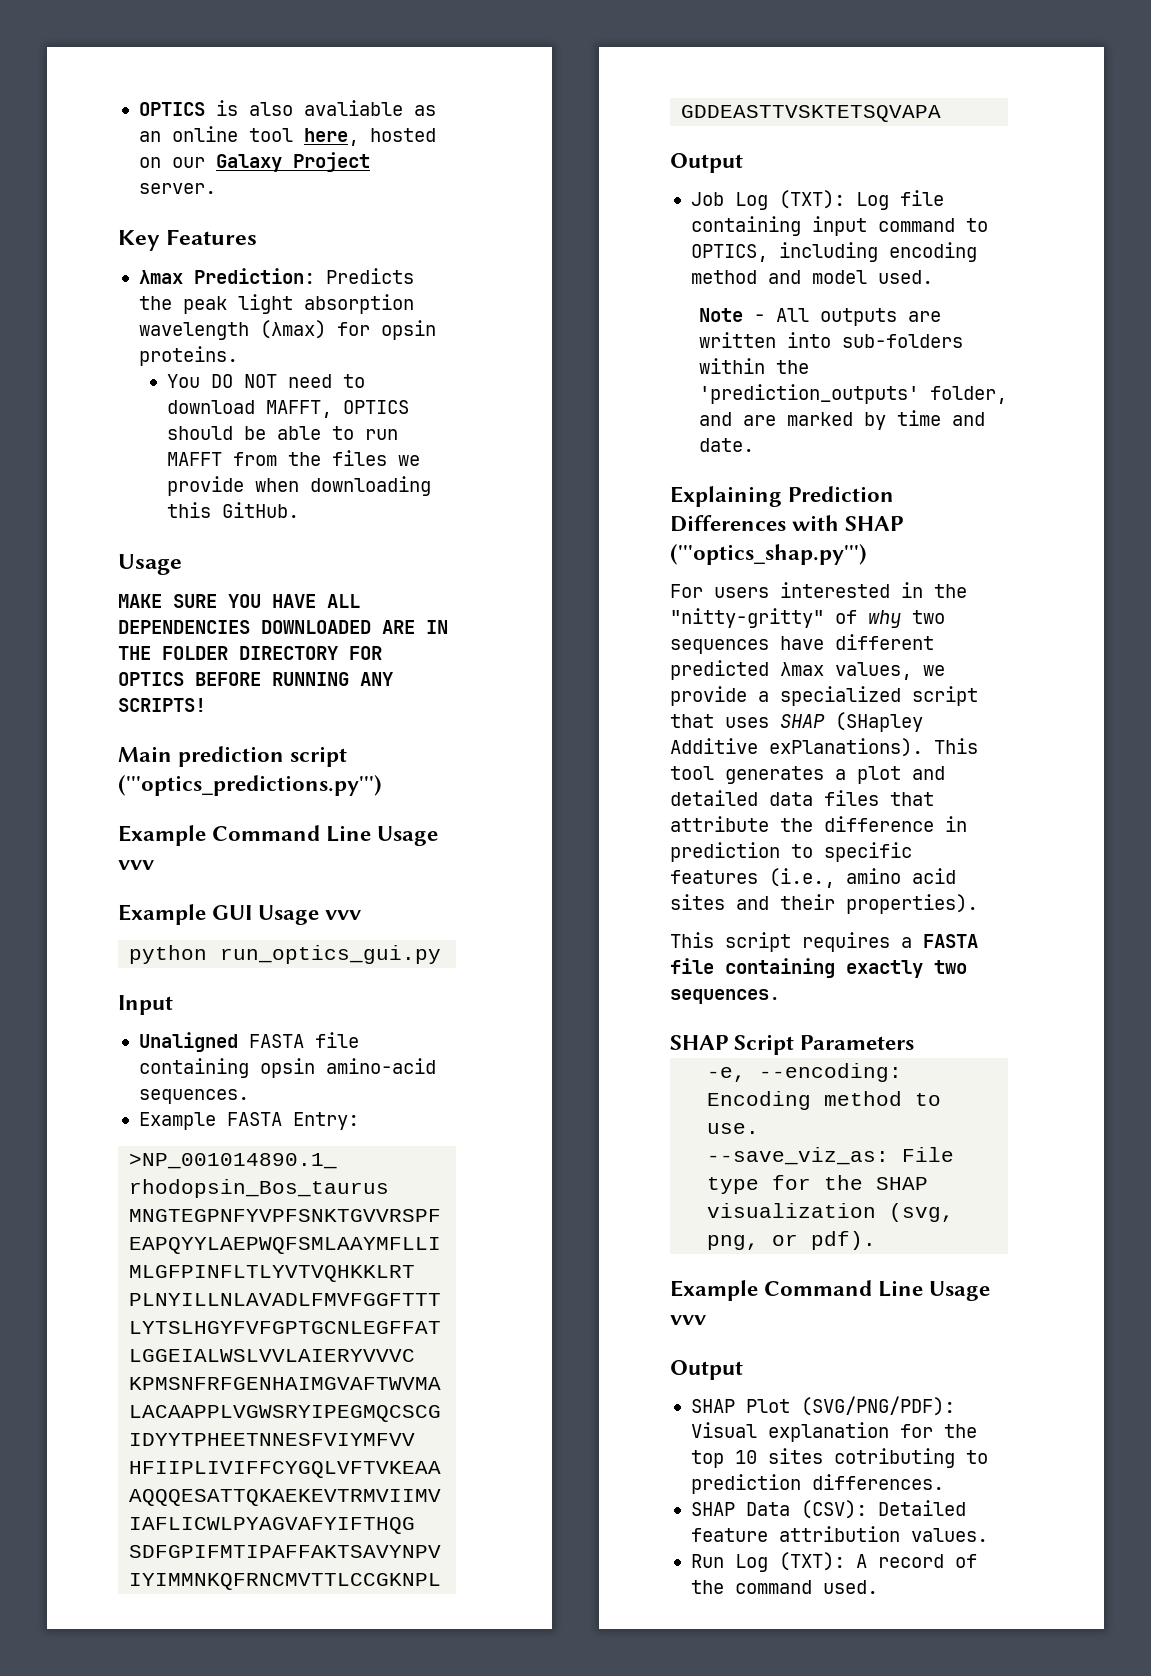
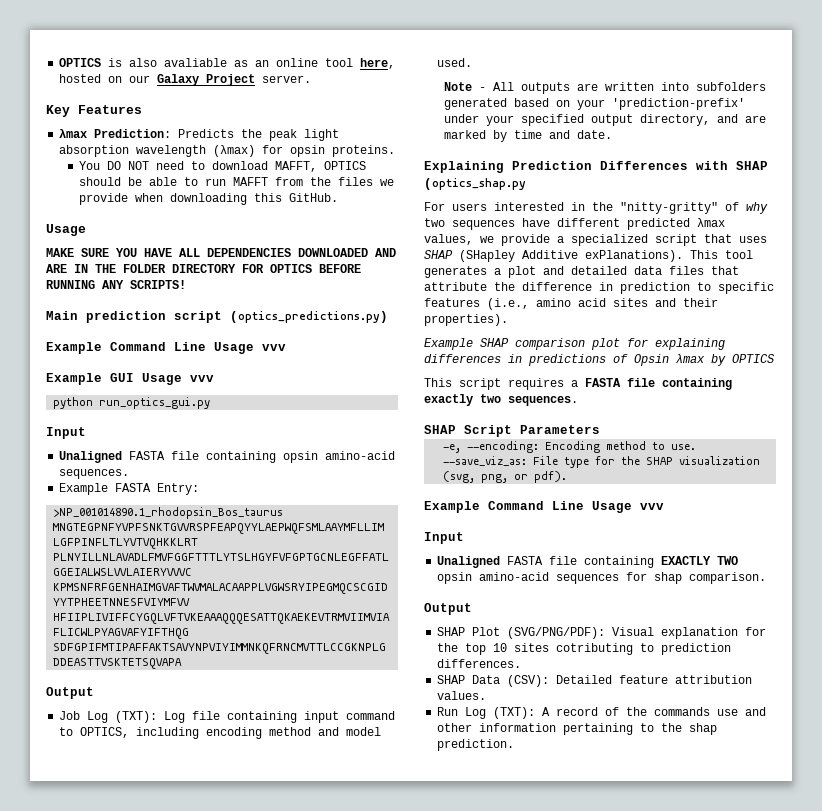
(371, 627) none -> [375,248,396,257] AND
[118,775,382,796] ('''optics_predictions.py''') -> [230,311,388,323] (optics_predictions.py)
[841,334,963,348] [698,358,809,374] [698,384,1007,404] sub-folders within the 'prediction_outputs' folder, -> [695,82,766,91] [443,98,745,110] [443,114,710,126] subfolders generated based on your 'prediction-prefix' under your specified output directory,
[670,544,867,565] ('''optics_shap.py''') -> [424,178,526,190] (optics_shap.py
(978, 904) none -> [424,338,725,350] [424,354,774,366] // Example SHAP comparison plot for explaining differences in predictions of Opsin λmax by OPTICS
(706, 1320) none -> [424,532,464,544] [437,556,739,568] [437,572,767,584] // Input // Unaligned FASTA file containing EXACTLY TWO opsin amino-acid sequences for shap comparison.
[734,1580,878,1594] command used. -> [654,707,767,716] [437,723,718,735] [437,739,515,751] commands use and other information pertaining to the shap prediction.

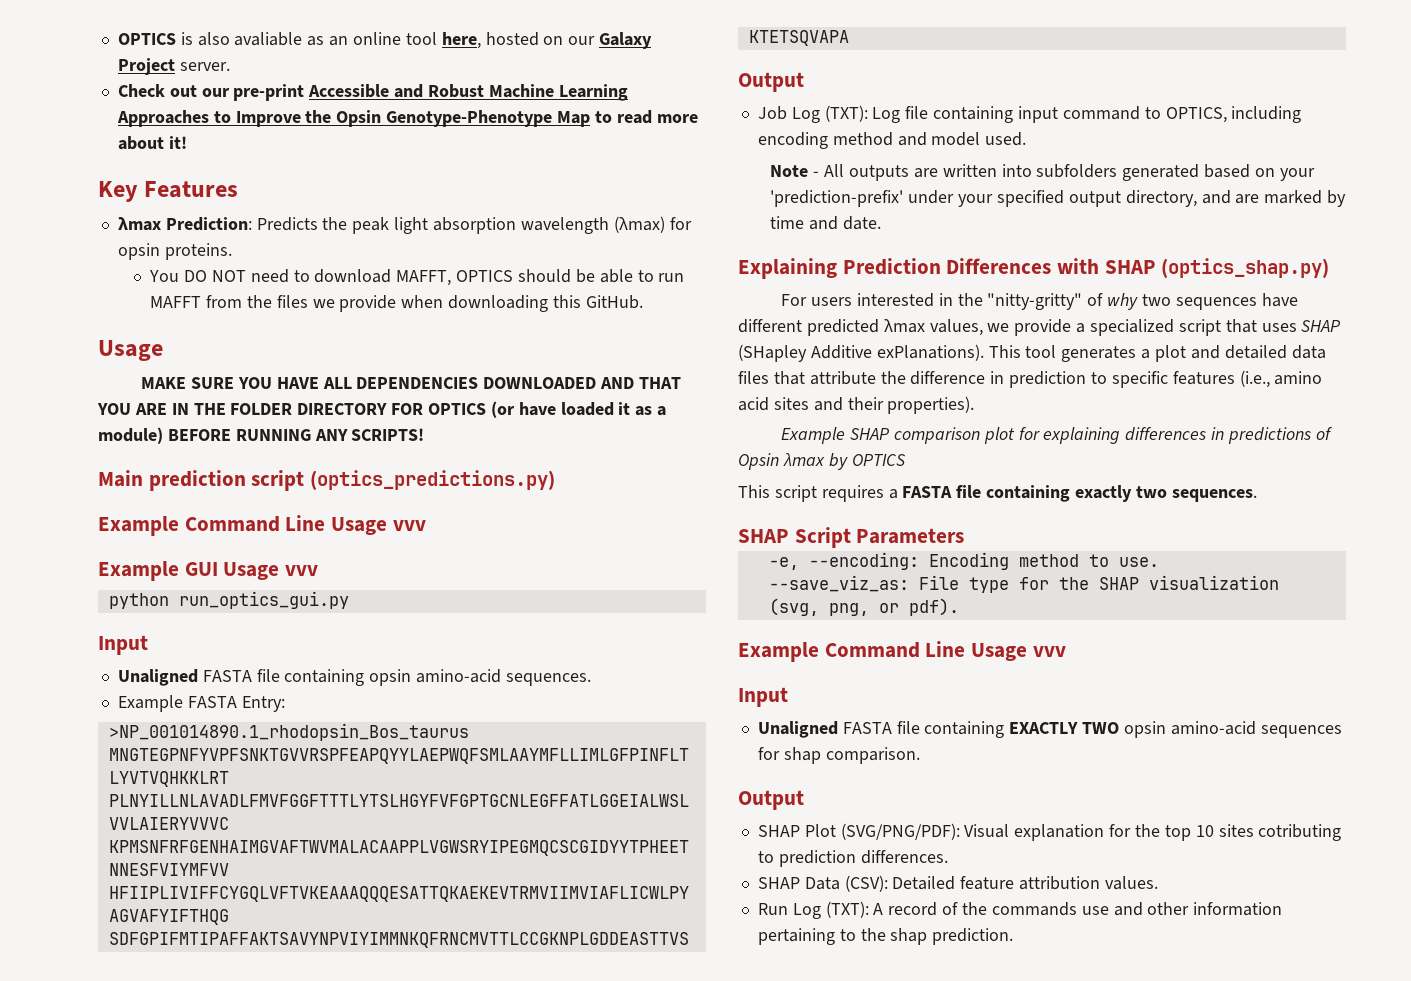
(312, 79) none -> [117,84,628,101] [116,110,698,127] [117,136,187,150] // Check out our pre-print Accessible and Robust Machine Learning Approaches to Improve the Opsin Genotype-Phenotype Map to read more about it!
(396, 252) none -> [638,377,681,389] [97,403,131,415] THAT YOU
(312, 268) none -> [490,401,667,418] [98,427,163,444] (or have loaded it as a module)
[424,178,526,190] (optics_shap.py -> [1161,258,1330,278] (optics_shap.py)

